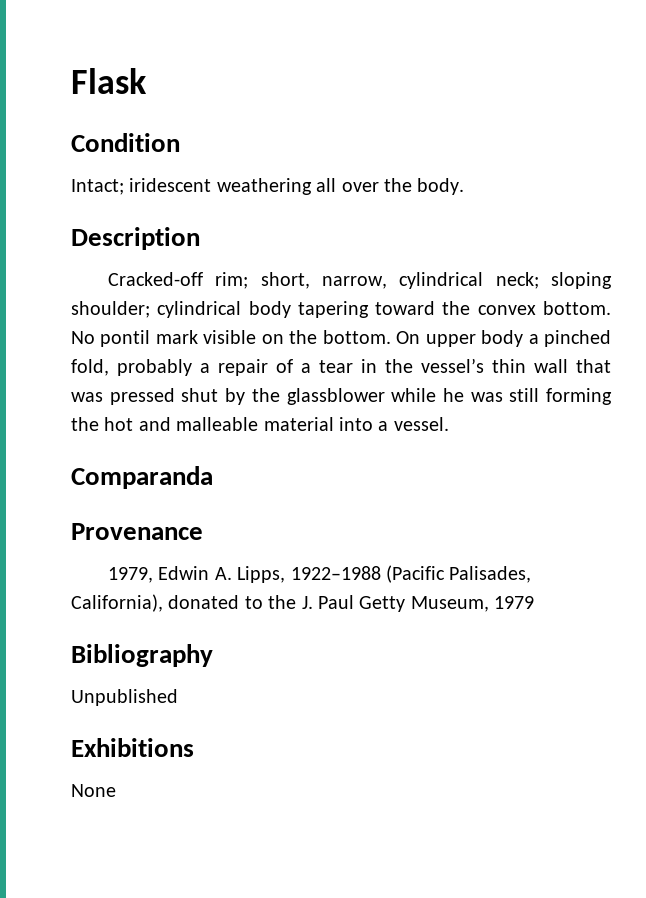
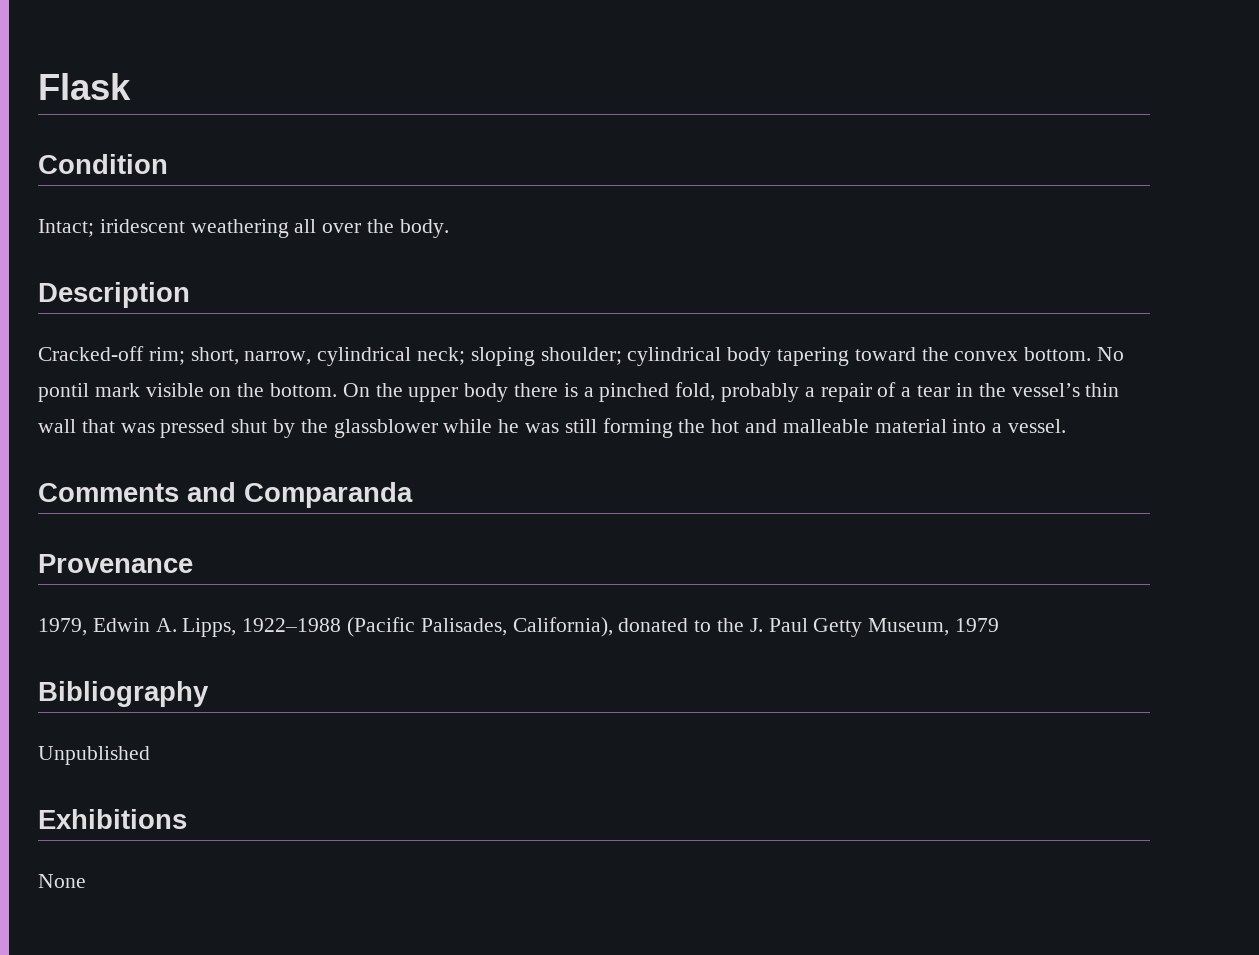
(421, 337) none -> [375,383,403,397] the
(524, 338) none -> [514,383,578,397] there is
(449, 424) none -> [38,482,236,502] Comments and

